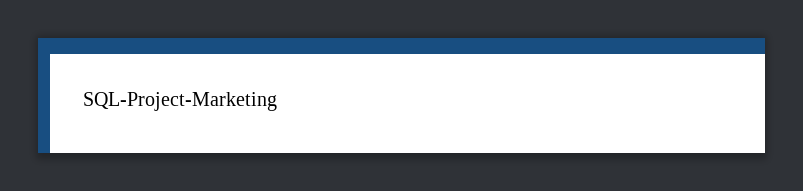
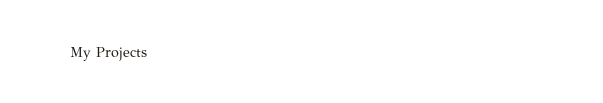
[83,92,277,111] SQL-Project-Marketing -> [70,47,147,61] My Projects

